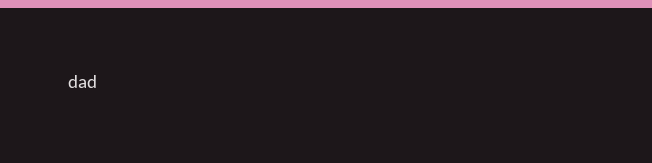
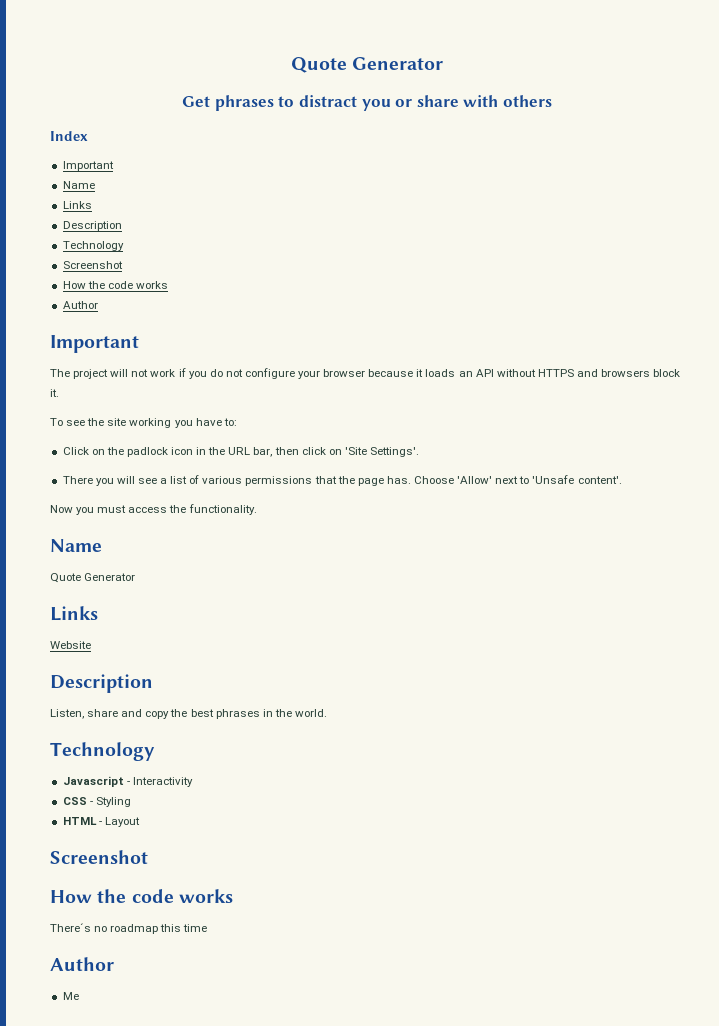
[68,75,97,88] dad -> [290,57,444,73] [182,95,552,111] [50,131,88,141] [62,161,114,171] [62,181,95,189] [62,201,92,209] [62,221,122,231] [62,241,124,251] [62,261,123,269] [62,281,168,289] [62,301,98,309] [50,335,139,353] [50,368,681,379] [50,389,59,397] [50,418,237,428] [62,447,420,457] [62,475,622,486] [50,504,257,515] [50,539,102,552] [50,573,136,583] [50,606,98,621] [50,641,91,649] [50,674,153,693] [50,709,327,719] [50,742,155,761] [62,776,193,787] [62,797,131,807] [62,817,140,827] [50,850,148,864] [50,889,233,903] [50,923,208,934] [50,957,114,971] [62,992,79,1000] Quote Generator // Get phrases to distract you or share with others // Index // Important // Name // Links // Description // Technology // Screenshot // How the code works // Author // Important // The project will not work if you do not configure your browser because it loads an API without HTTPS and browsers block it. // To see the site working you have to: // Click on the padlock icon in the URL bar, then click on 'Site Settings'. // There you will see a list of various permissions that the page has. Choose 'Allow' next to 'Unsafe content'. // Now you must access the functionality. // Name // Quote Generator // Links // Website // Description // Listen, share and copy the best phrases in the world. // Technology // Javascript - Interactivity // CSS - Styling // HTML - Layout // Screenshot // How the code works // There´s no roadmap this time // Author // Me

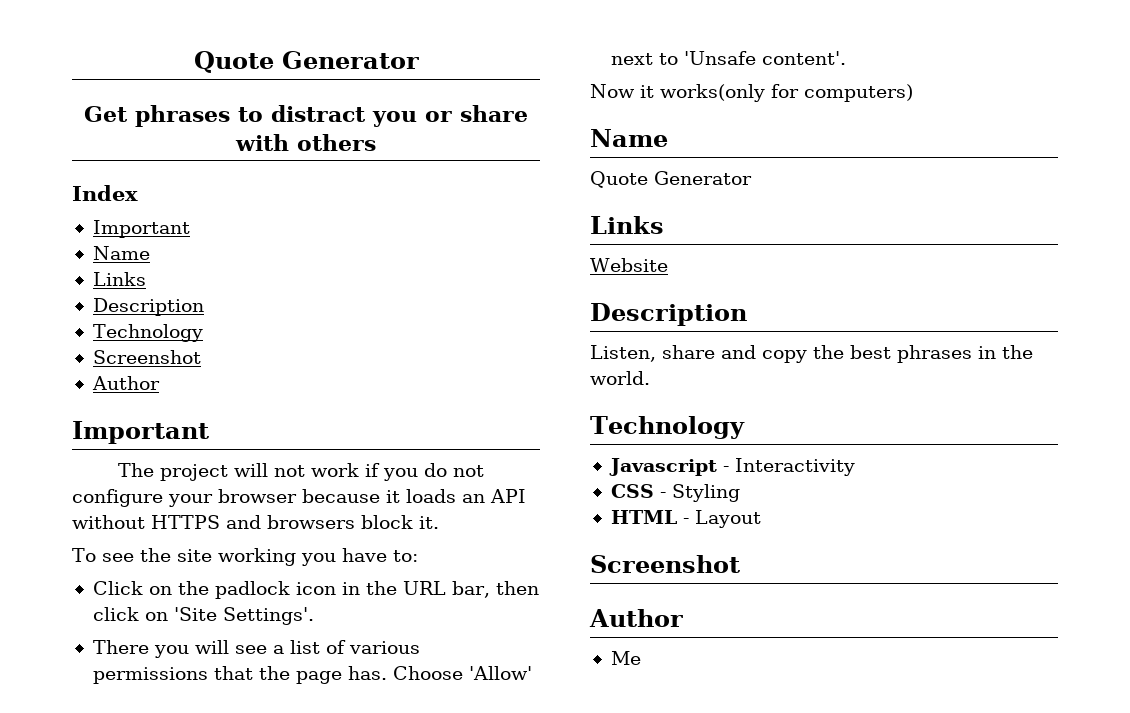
[62,281,168,289] // How the code works -> (201, 357) none
[76,504,257,515] you must access the functionality. -> [640,84,913,102] it works(only for computers)
[50,889,233,903] [50,923,208,934] // How the code works // There´s no roadmap this time -> (740, 564) none

